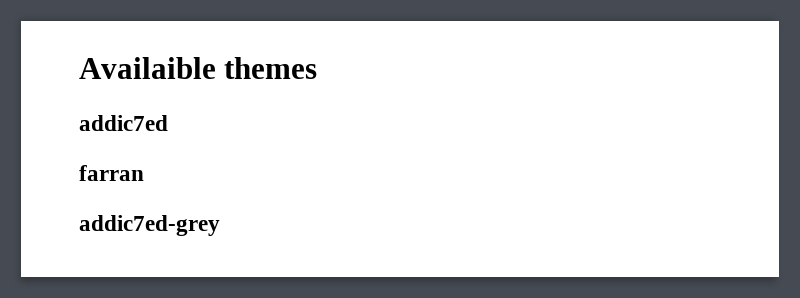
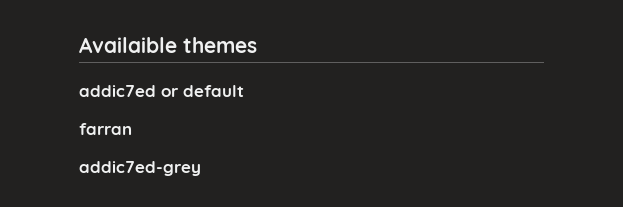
(168, 123) none -> [161,85,244,97] or default

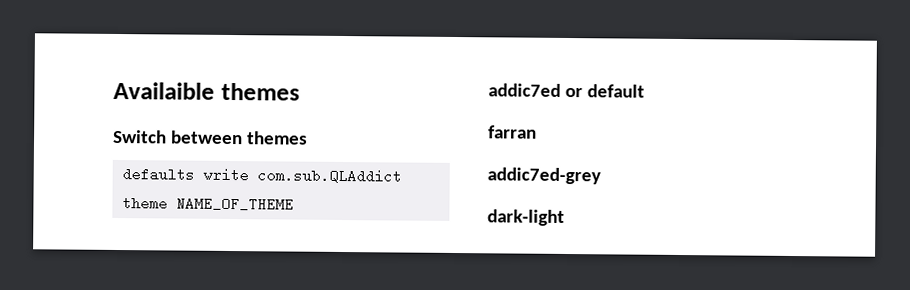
(257, 45) none -> [113,129,308,145] [121,167,402,184] [121,196,294,212] // Switch between themes // defaults write com.sub.QLAddict theme NAME_OF_THEME
(201, 168) none -> [487,209,565,226] // dark-light

